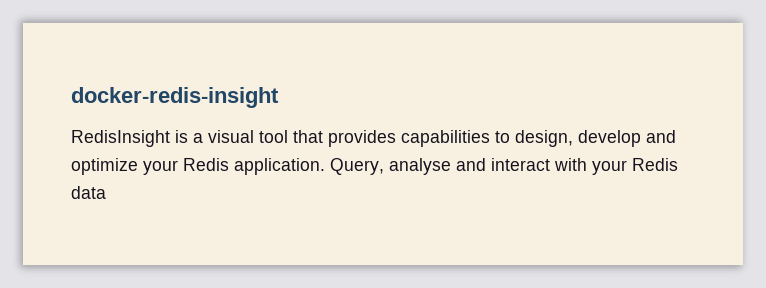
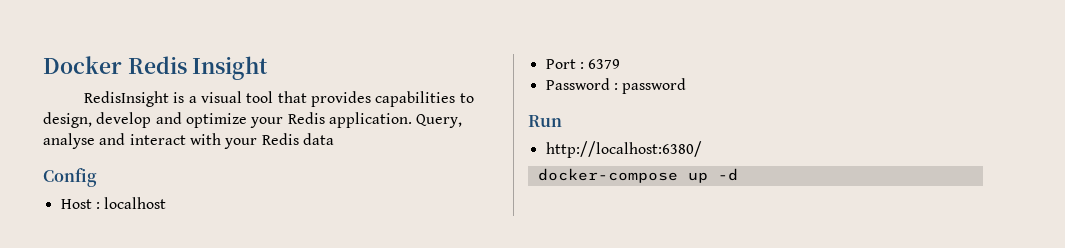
[71,87,279,108] docker-redis-insight -> [43,56,269,80] Docker Redis Insight
(106, 192) none -> [43,168,97,187] [60,197,167,209] [545,59,621,69] [545,78,687,94] [528,115,562,127] [545,141,702,158] [537,168,738,183] // Config // Host : localhost // Port : 6379 // Password : password // Run // http://localhost:6380/ // docker-compose up -d

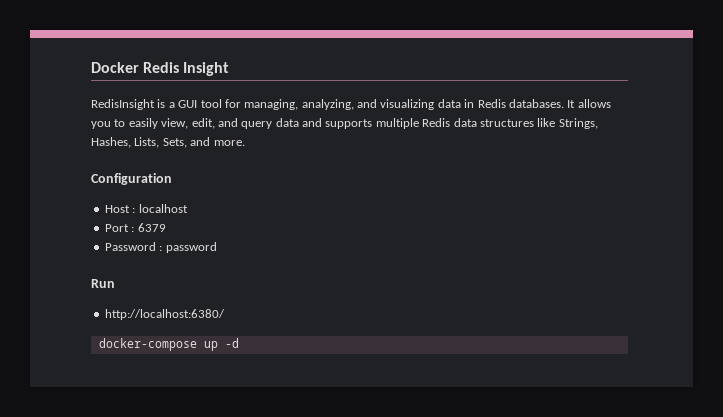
[201,91,474,107] [43,112,463,128] [43,133,334,149] [43,168,97,187] visual tool that provides capabilities to design, develop and optimize your Redis application. Query, analyse and interact with your Redis data // Config -> [178,99,611,110] [91,118,598,129] [91,137,245,148] [91,173,172,185] GUI tool for managing, analyzing, and visualizing data in Redis databases. It allows you to easily view, edit, and query data and supports multiple Redis data structures like Strings, Hashes, Lists, Sets, and more. // Configuration

